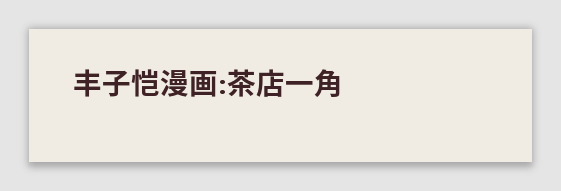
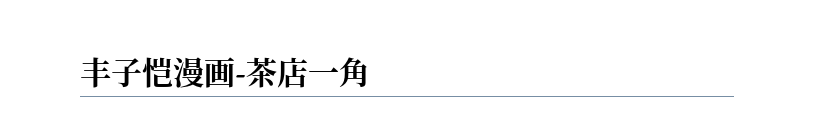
[218,80,227,94] : -> [235,75,246,84] -

